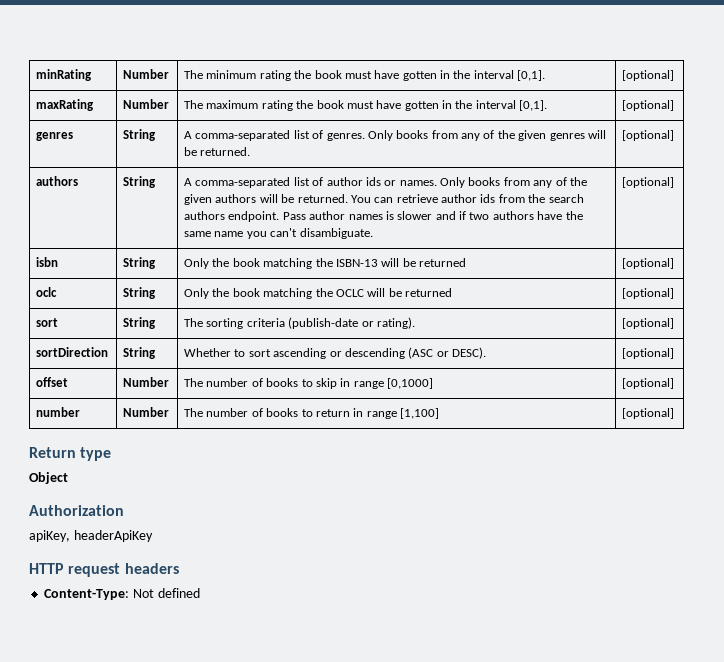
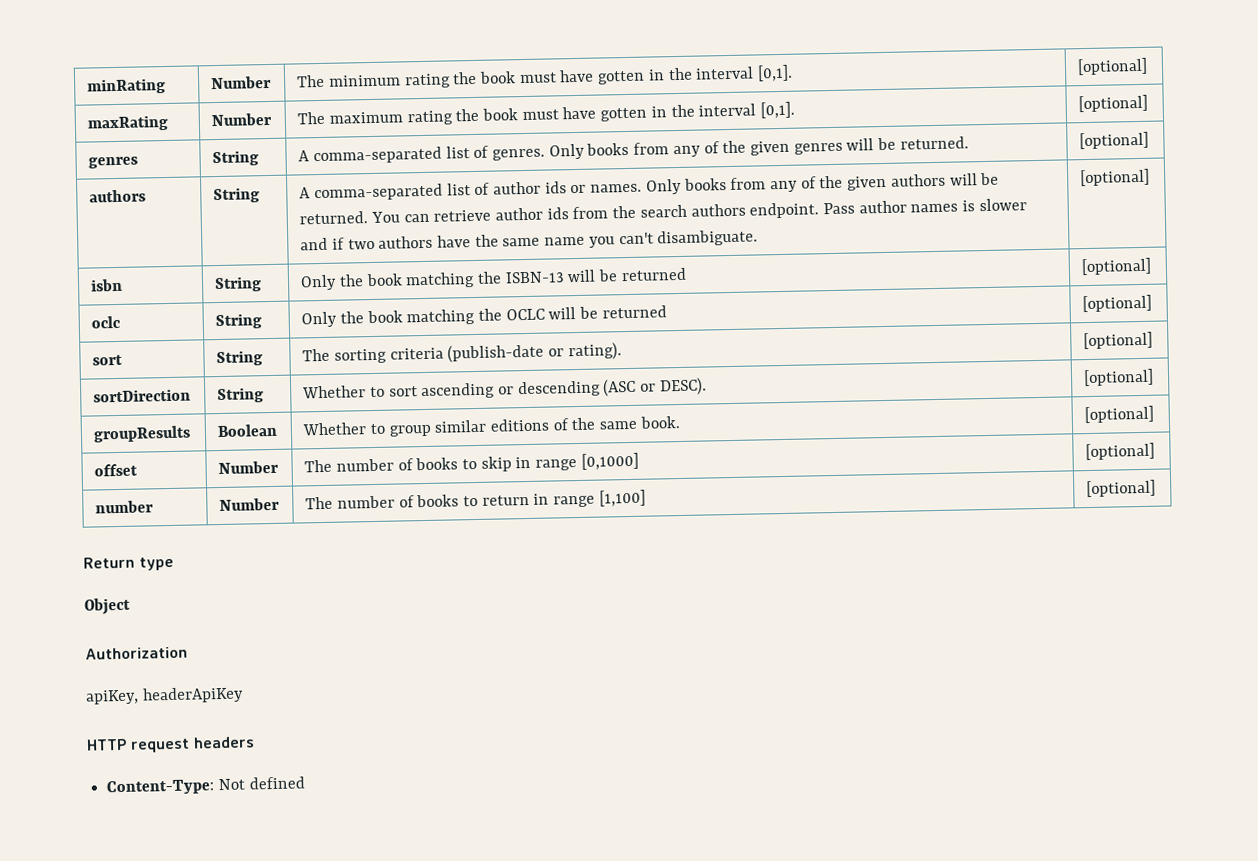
(675, 353) none -> [93,425,192,443] [217,423,279,438] [302,416,680,437] [1084,405,1155,424] // groupResults | Boolean | Whether to group similar editions of the same book. | [optional]

